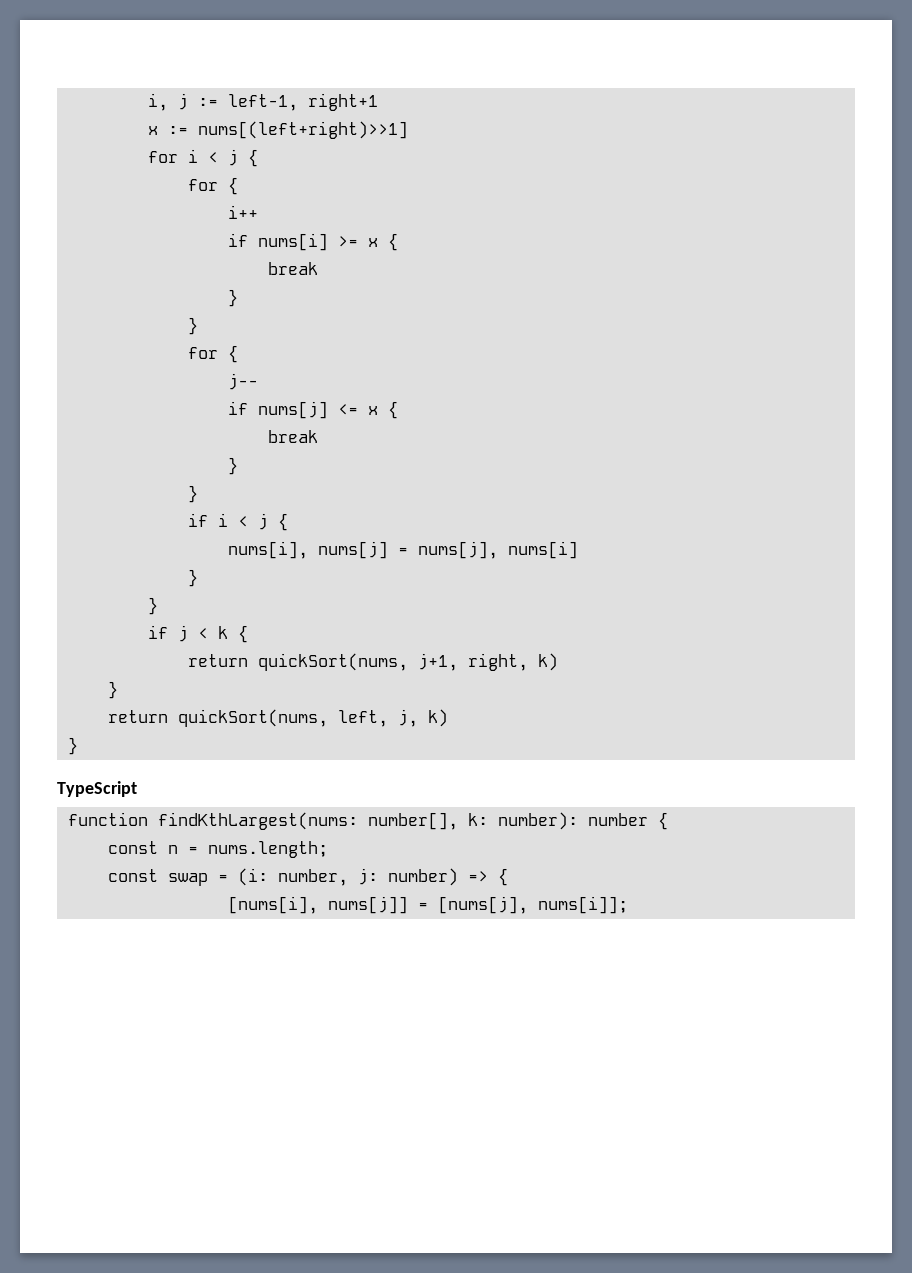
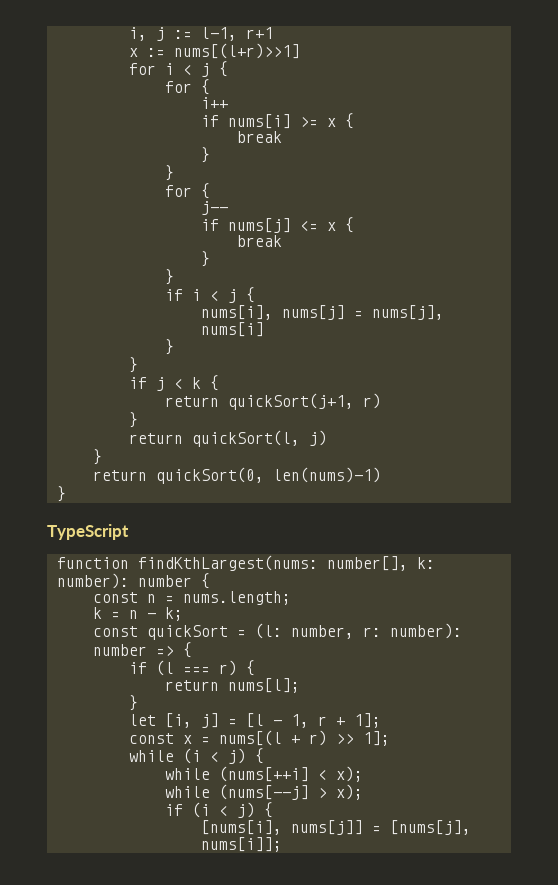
[228,93,379,111] left-1, right+1 -> [200,27,273,41] l-1, r+1
[198,121,409,139] nums[(left+right)>>1] -> [173,43,300,59] nums[(l+r)>>1]
[258,653,559,671] [108,681,119,699] [108,709,449,727] quickSort(nums, j+1, right, k) // } // return quickSort(nums, left, j, k) -> [227,393,381,410] [128,412,138,428] [128,430,327,447] [92,449,102,465] [92,467,381,484] quickSort(j+1, r) // } // return quickSort(l, j) // } // return quickSort(0, len(nums)-1)
[108,868,489,886] const swap = (i: number, j: number) => -> [92,607,183,621] [92,623,462,640] [92,642,192,658] [128,660,255,676] [164,678,300,693] [128,695,138,711] [128,713,381,728] [128,730,390,746] [128,748,264,764] [164,766,363,782] [164,784,363,800] [164,802,255,818] k = n - k; // const quickSort = (l: number, r: number): number => { // if (l === r) { // return nums[l]; // } // let [i, j] = [l - 1, r + 1]; // const x = nums[(l + r) >> 1]; // while (i < j) { // while (nums[++i] < x); // while (nums[--j] > x); // if (i < j)

